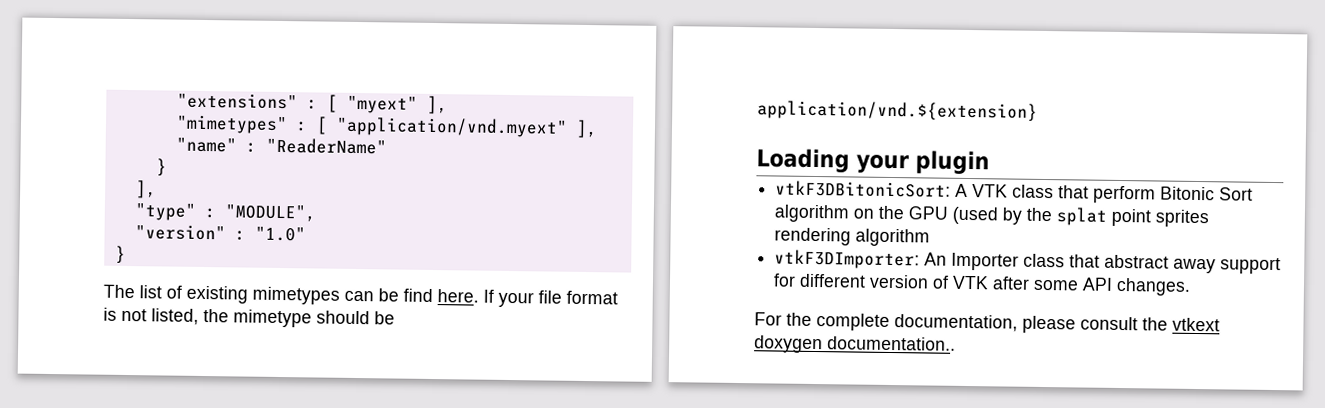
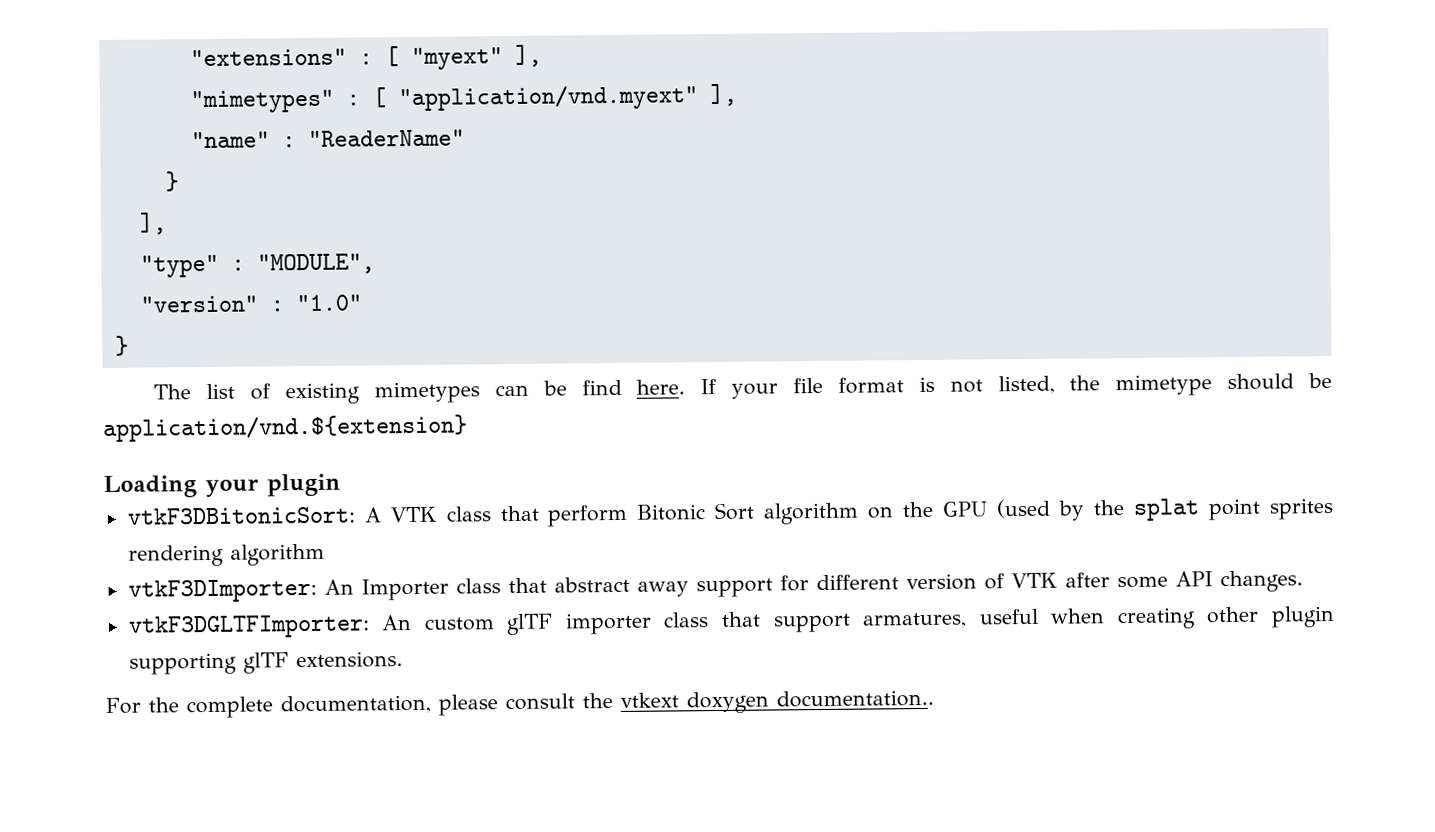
(1192, 286) none -> [127,605,1335,639] [128,651,403,675] // vtkF3DGLTFImporter: An custom glTF importer class that support armatures, useful when creating other plugin supporting glTF extensions.

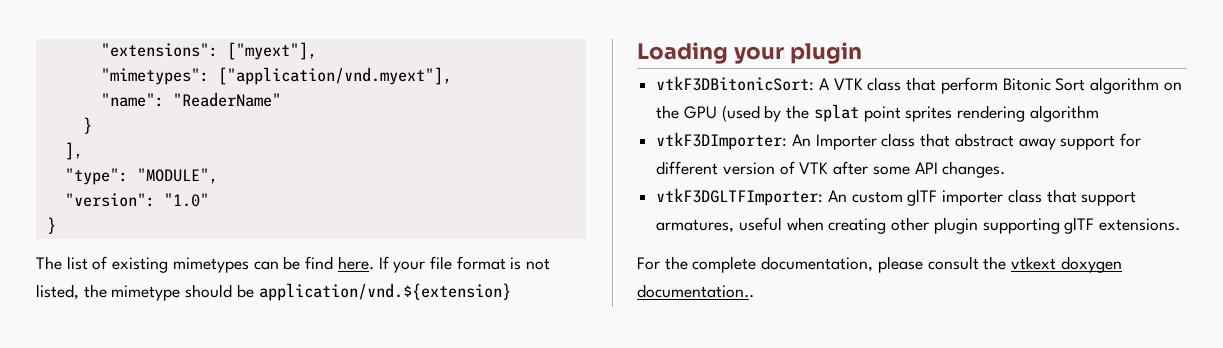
[189,44,542,70] [189,83,737,114] [190,131,296,149] "extensions" : [ "myext" ], // "mimetypes" : [ "application/vnd.myext" ], // "name" : -> [100,42,317,60] [100,67,452,85] [100,93,164,107] "extensions": ["myext"], // "mimetypes": ["application/vnd.myext"], // "name":
[139,254,245,278] "type" : -> [64,168,128,185] "type":
[139,295,284,313] "version" : -> [64,193,155,207] "version":

